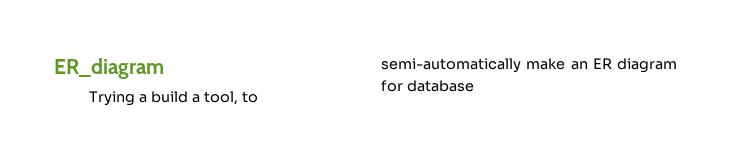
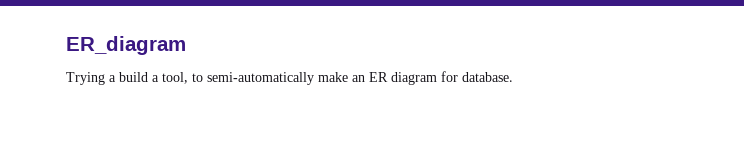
[406,80,474,92] database -> [462,72,513,82] database.

